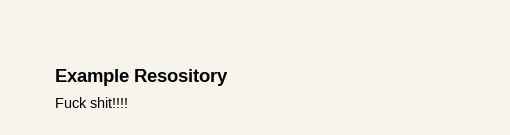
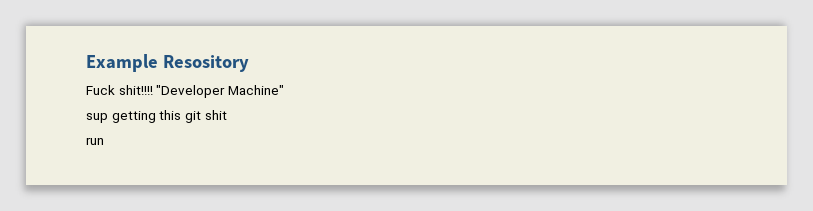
(128, 102) none -> [156,85,284,98] [86,110,227,123] [86,137,104,145] "Developer Machine" // sup getting this git shit // run

